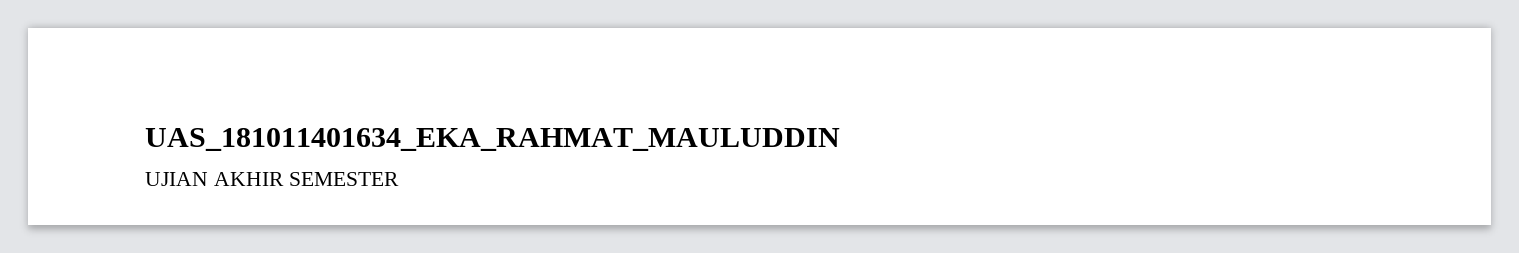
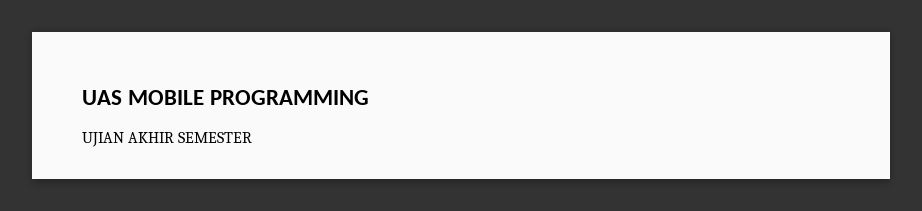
[145,128,840,151] UAS_181011401634_EKA_RAHMAT_MAULUDDIN -> [82,90,370,105] UAS MOBILE PROGRAMMING

